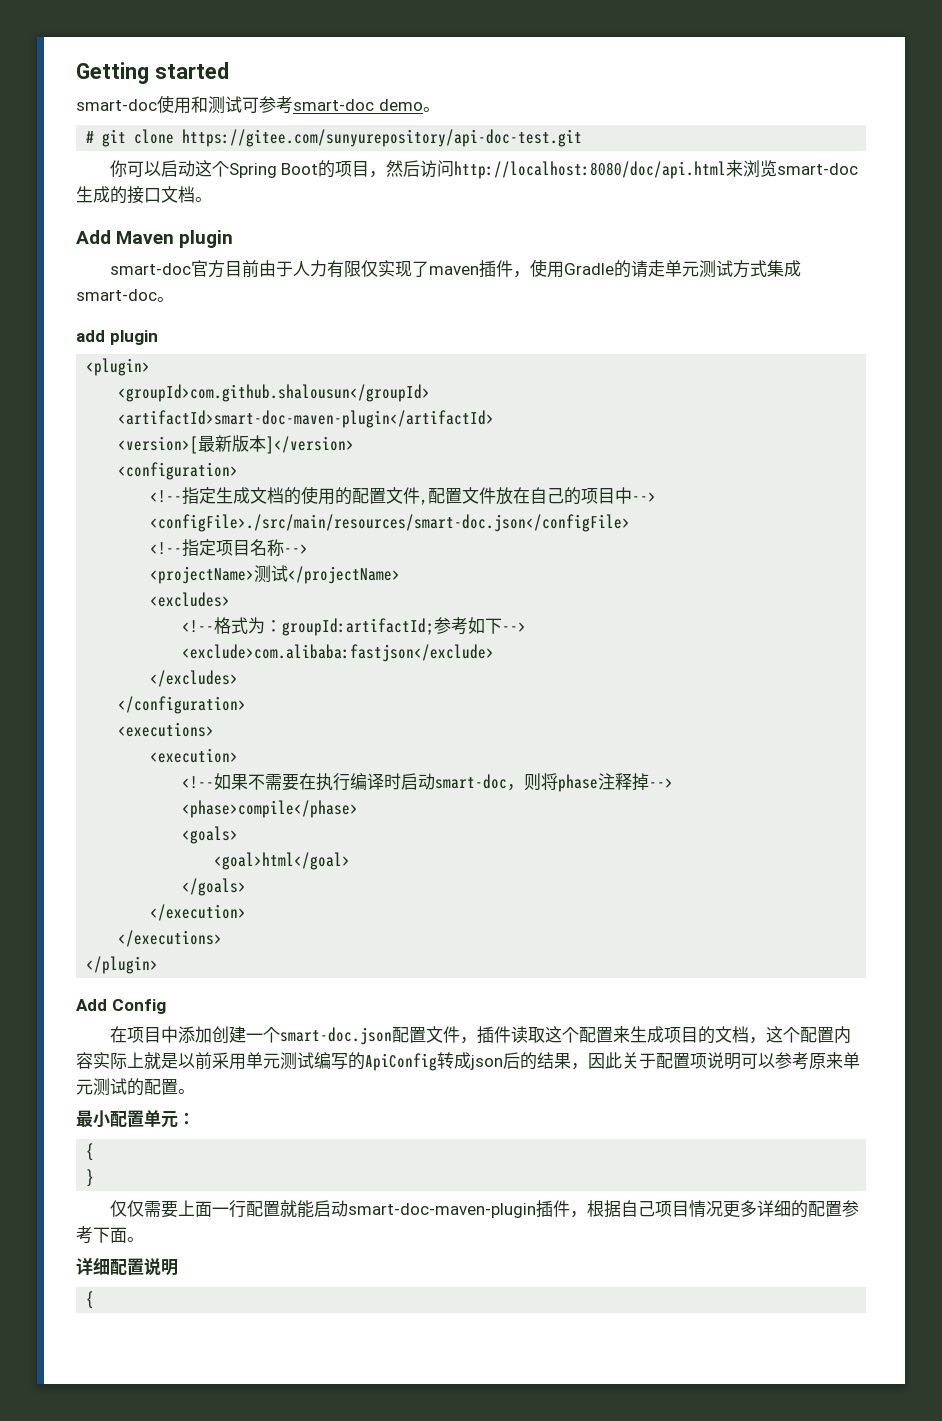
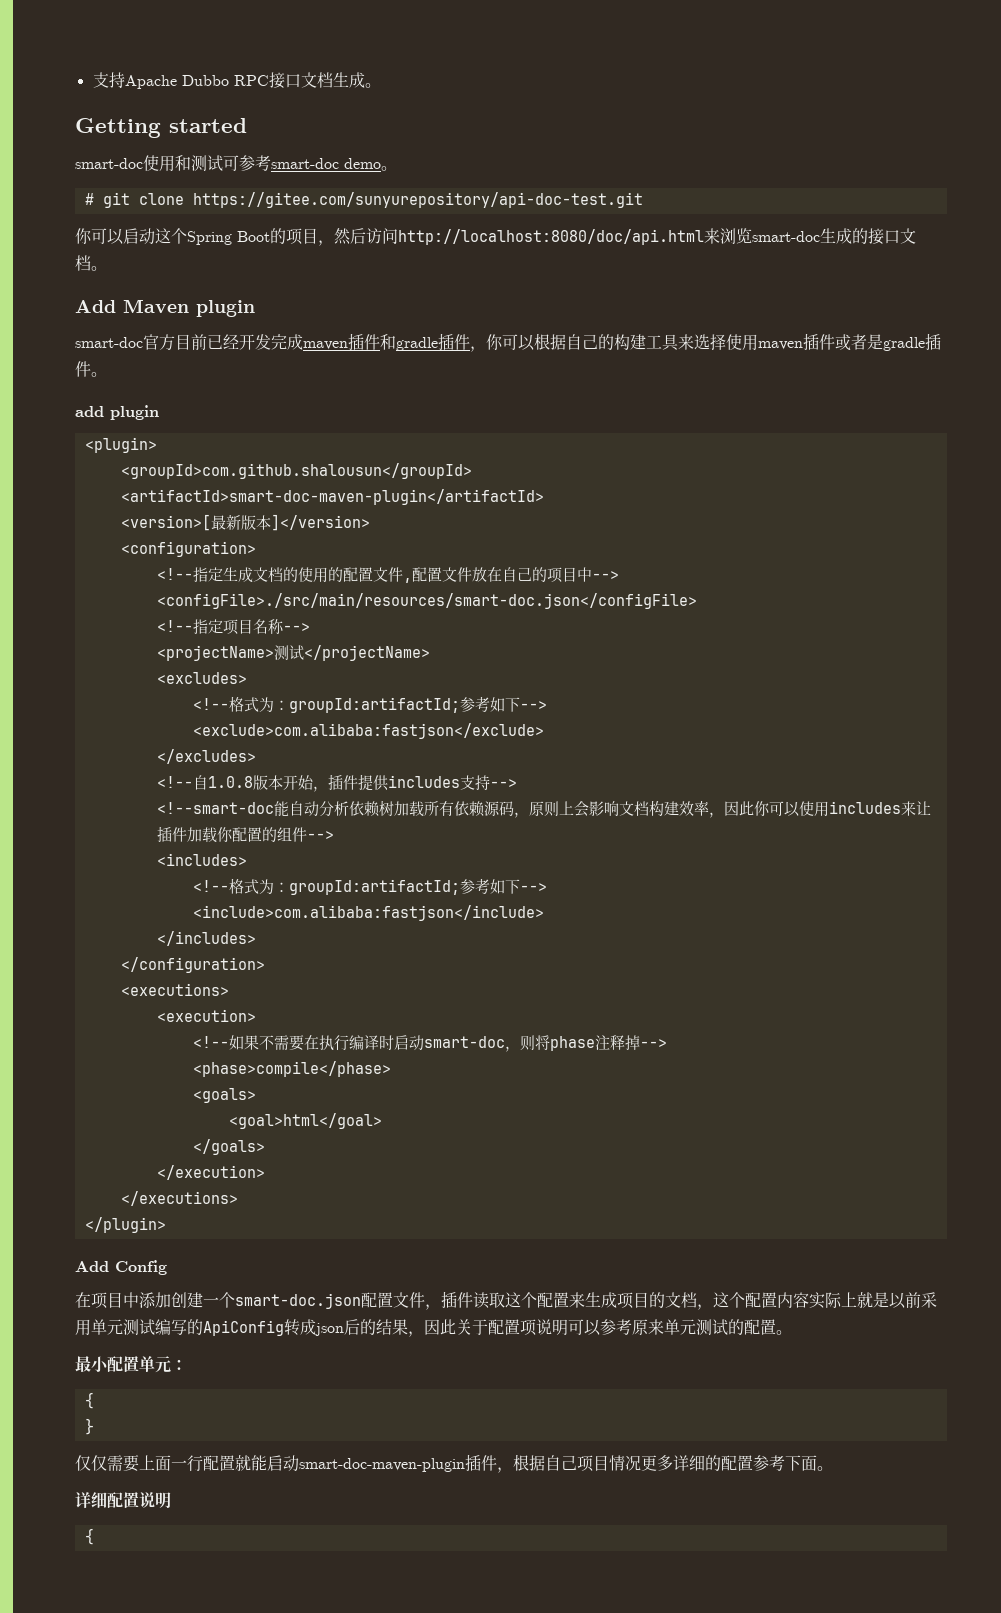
(76, 73) none -> [92,72,381,89] 支持Apache Dubbo RPC接口文档生成。 //
[258,259,801,278] [76,289,157,301] 由于人力有限仅实现了maven插件，使用Gradle的请走单元测试方式集成smart-doc -> [207,333,941,352] [75,361,91,377] 已经开发完成maven插件和gradle插件，你可以根据自己的构建工具来选择使用maven插件或者是gradle插件
(239, 678) none -> [156,774,517,792] [156,800,931,818] [156,826,334,843] [156,853,247,866] [192,878,547,895] [192,905,544,921] [156,931,256,946] // <!--自1.0.8版本开始，插件提供includes支持--> // <!--smart-doc能自动分析依赖树加载所有依赖源码，原则上会影响文档构建效率，因此你可以使用includes来让插件加载你配置的组件--> // <includes> // <!--格式为：groupId:artifactId;参考如下--> // <include>com.alibaba:fastjson</include> // </includes>

